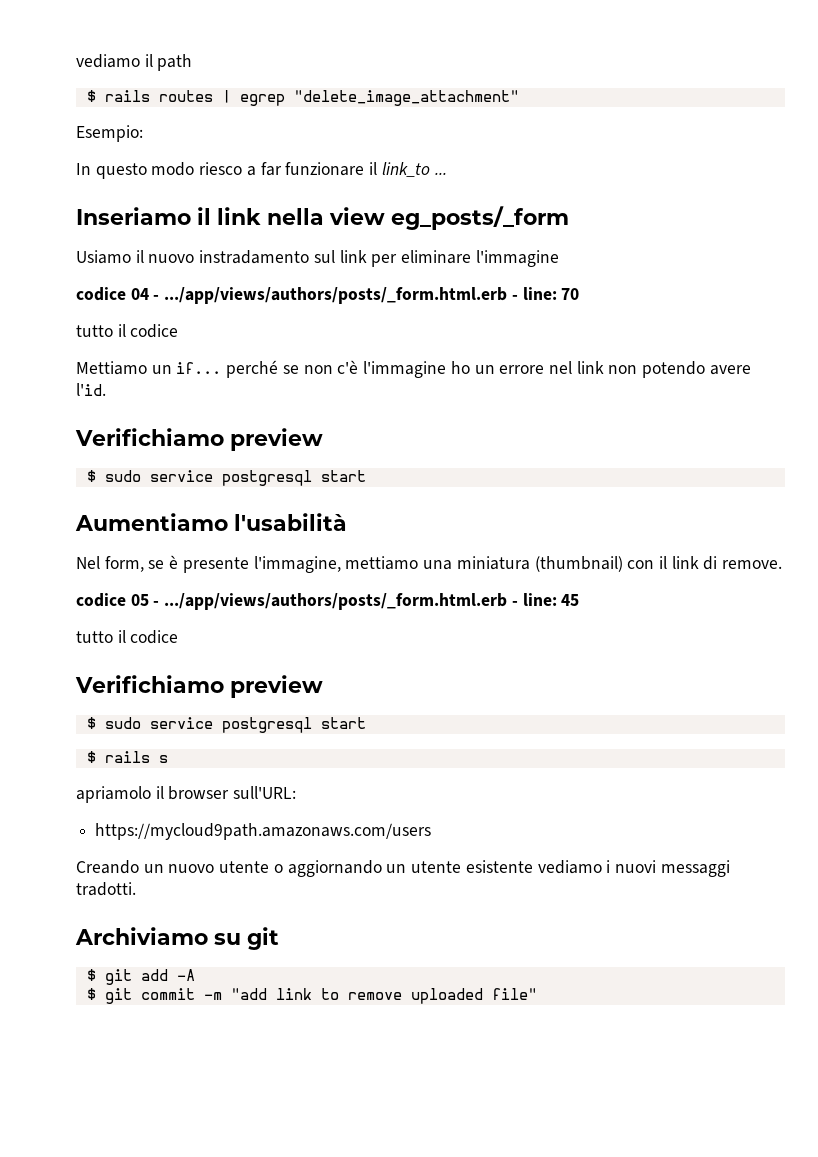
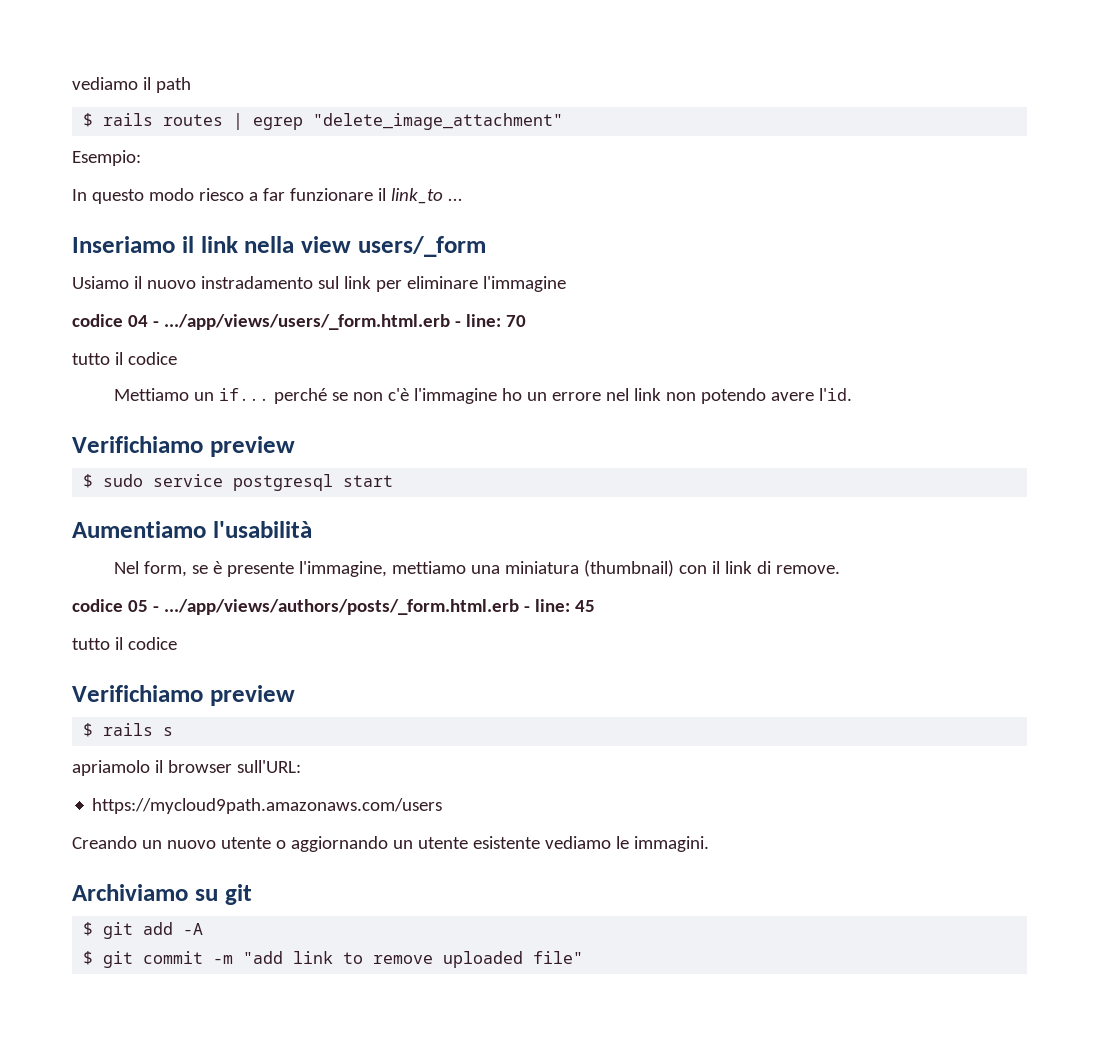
[391,206,569,230] eg_posts/_form -> [357,236,486,257] users/_form
[164,287,508,304] .../app/views/authors/posts/_form.html.erb -> [163,314,450,330] .../app/views/users/_form.html.erb
[86,717,366,733] // $ sudo service postgresql start -> (295, 695) none
[606,860,730,877] [76,882,136,896] i nuovi messaggi tradotti. -> [615,836,709,852] le immagini.

